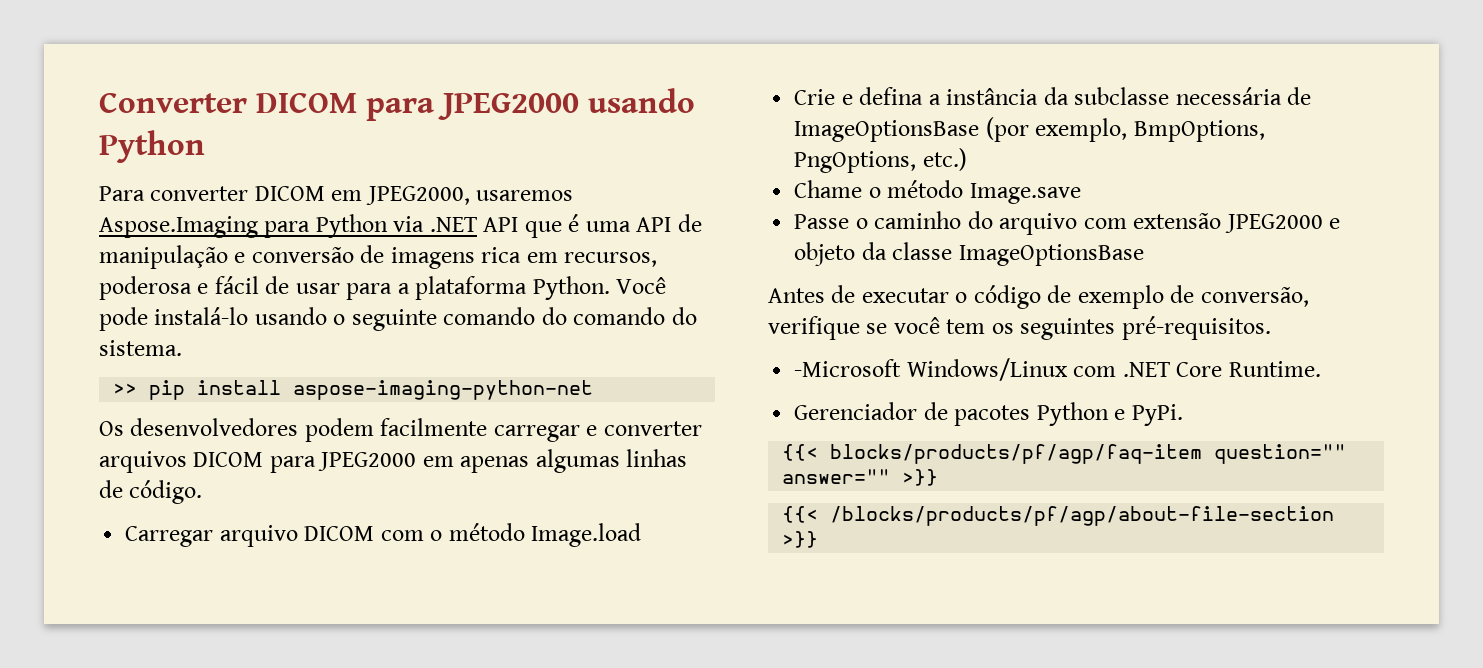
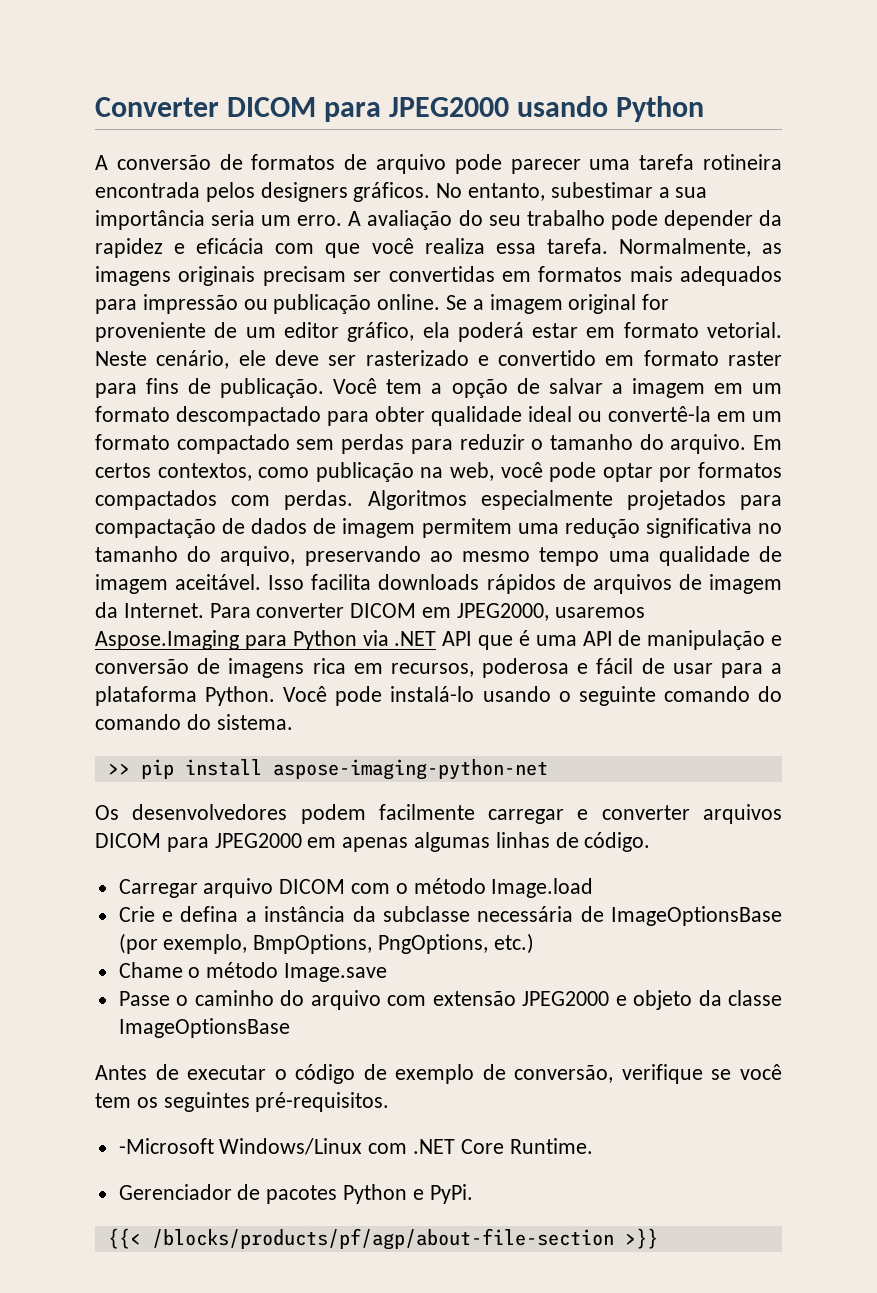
(205, 146) none -> [95,154,782,174] [95,182,708,202] [95,210,782,230] [95,238,783,258] [95,266,782,286] [95,294,670,314] [95,322,782,342] [95,350,782,369] [95,378,783,398] [95,406,782,426] [95,434,782,454] [95,462,782,482] [95,490,782,510] [95,518,782,538] [95,546,782,566] [95,574,782,594] [95,602,204,618] A conversão de formatos de arquivo pode parecer uma tarefa rotineira encontrada pelos designers gráficos. No entanto, subestimar a sua importância seria um erro. A avaliação do seu trabalho pode depender da rapidez e eficácia com que você realiza essa tarefa. Normalmente, as imagens originais precisam ser convertidas em formatos mais adequados para impressão ou publicação online. Se a imagem original for proveniente de um editor gráfico, ela poderá estar em formato vetorial. Neste cenário, ele deve ser rasterizado e convertido em formato raster para fins de publicação. Você tem a opção de salvar a imagem em um formato descompactado para obter qualidade ideal ou convertê-la em um formato compactado sem perdas para reduzir o tamanho do arquivo. Em certos contextos, como publicação na web, você pode optar por formatos compactados com perdas. Algoritmos especialmente projetados para compactação de dados de imagem permitem uma redução significativa no tamanho do arquivo, preservando ao mesmo tempo uma qualidade de imagem aceitável. Isso facilita downloads rápidos de arquivos de imagem da Internet.
[782,444,1347,464] [782,469,939,486] // {{< blocks/products/pf/agp/faq-item question="" answer="" >}} -> (473, 1194) none

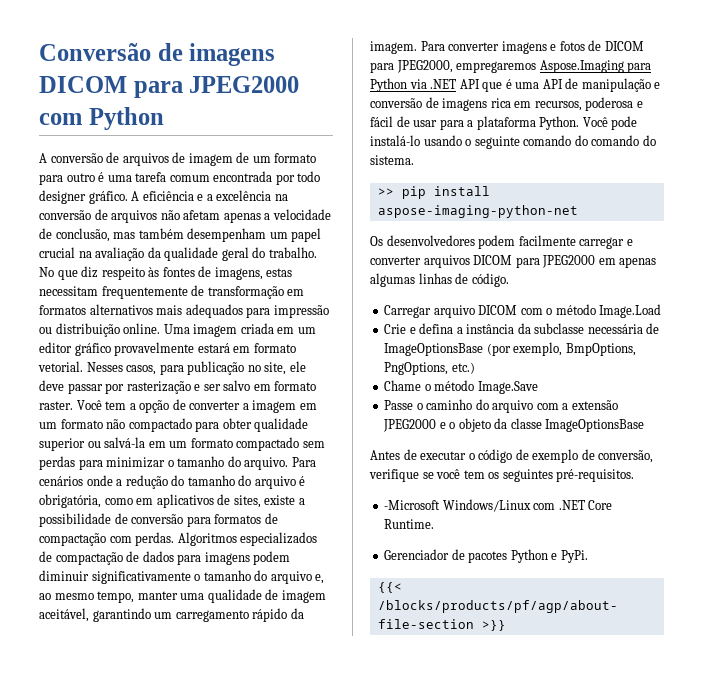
[95,96,608,122] Converter DICOM para JPEG2000 usando -> [39,43,276,66] [39,76,300,98] [39,113,82,125] Conversão de imagens DICOM para JPEG2000 com
[251,154,782,174] [95,182,708,202] [95,210,782,230] [95,238,783,258] [95,266,495,286] formatos de arquivo pode parecer uma tarefa rotineira encontrada pelos designers gráficos. No entanto, subestimar a sua importância seria um erro. A avaliação do seu trabalho pode depender da rapidez e eficácia com que você realiza essa tarefa. Normalmente, as imagens originais precisam ser convertidas -> [122,152,317,166] [39,171,321,185] [39,190,288,204] [39,209,331,223] [39,228,322,242] [39,247,317,261] [39,266,293,280] [39,285,284,299] arquivos de imagem de um formato para outro é uma tarefa comum encontrada por todo designer gráfico. A eficiência e a excelência na conversão de arquivos não afetam apenas a velocidade de conclusão, mas também desempenham um papel crucial na avaliação da qualidade geral do trabalho. No que diz respeito às fontes de imagens, estas necessitam frequentemente de transformação
(623, 274) none -> [89,304,153,315] alternativos
[273,294,670,314] [95,322,782,342] [95,350,782,369] [95,378,325,398] publicação online. Se a imagem original for proveniente de um editor gráfico, ela poderá estar em formato vetorial. Neste cenário, ele deve ser rasterizado e convertido em formato raster para fins de publicação. -> [55,323,316,337] [39,342,296,356] [38,361,306,375] [39,380,317,394] [39,401,73,410] distribuição online. Uma imagem criada em um editor gráfico provavelmente estará em formato vetorial. Nesses casos, para publicação no site, ele deve passar por rasterização e ser salvo em formato raster.
[548,378,603,394] salvar -> [189,401,241,410] converter
[176,406,321,426] descompactado -> [106,418,192,432] não compactado
[528,406,711,422] ideal ou convertê-la -> [39,437,146,451] superior ou salvá-la
[459,434,525,450] reduzir -> [106,457,166,468] minimizar
[753,435,782,450] [95,462,782,482] [95,490,782,510] [95,518,782,538] [95,546,782,566] [95,574,782,594] [95,602,645,621] Em certos contextos, como publicação na web, você pode optar por formatos compactados com perdas. Algoritmos especialmente projetados para compactação de dados de imagem permitem uma redução significativa no tamanho do arquivo, preservando ao mesmo tempo uma qualidade de imagem aceitável. Isso facilita downloads rápidos de arquivos de imagem da Internet. Para converter DICOM em JPEG2000, usaremos -> [291,457,316,467] [39,475,306,489] [39,494,305,508] [39,513,278,527] [39,532,318,546] [39,551,291,565] [39,570,325,584] [39,589,326,603] [39,608,304,622] [370,40,644,54] [370,60,537,73] Para cenários onde a redução do tamanho do arquivo é obrigatória, como em aplicativos de sites, existe a possibilidade de conversão para formatos de compactação com perdas. Algoritmos especializados de compactação de dados para imagens podem diminuir significativamente o tamanho do arquivo e, ao mesmo tempo, manter uma qualidade de imagem aceitável, garantindo um carregamento rápido da imagem. Para converter imagens e fotos de DICOM para JPEG2000, empregaremos
[491,878,594,898] Image.load -> [599,304,662,318] Image.Load
[284,963,388,982] Image.save -> [477,381,538,394] Image.Save
(427, 1000) none -> [562,403,569,410] a
(627, 1000) none -> [449,422,456,429] o

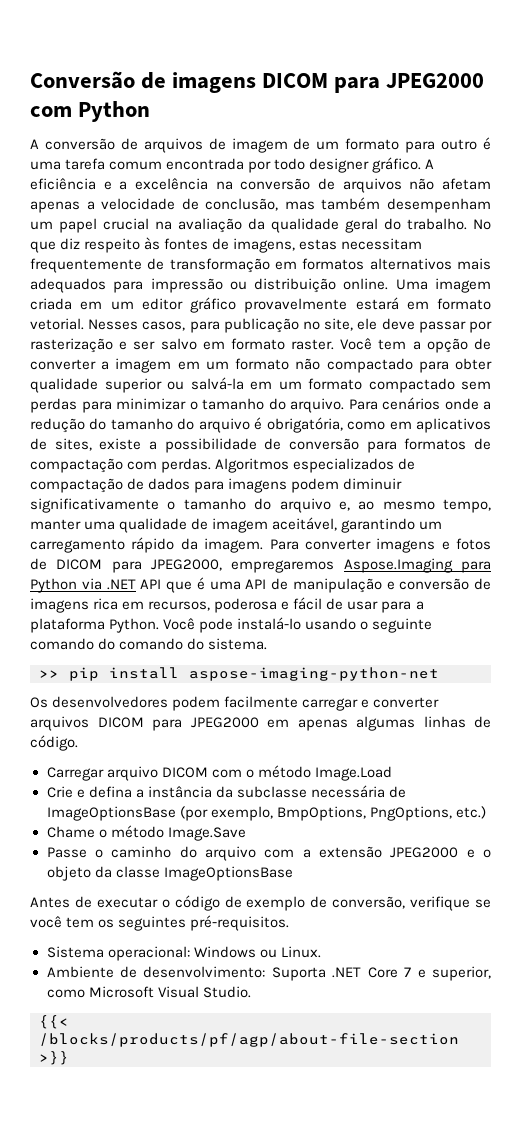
[384,499,613,512] [384,519,435,529] [384,549,588,563] -Microsoft Windows/Linux com .NET Core Runtime. // Gerenciador de pacotes Python e PyPi. -> [46,946,321,961] [46,966,491,981] [46,986,251,998] Sistema operacional: Windows ou Linux. // Ambiente de desenvolvimento: Suporta .NET Core 7 e superior, como Microsoft Visual Studio.

